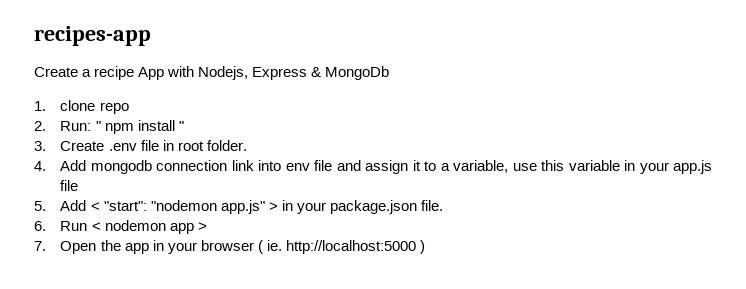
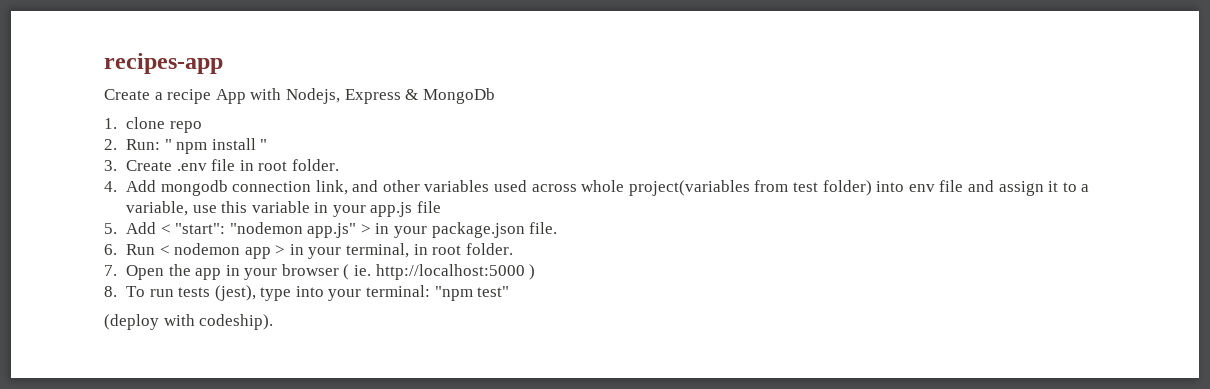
[231,160,254,171] link -> [315,180,872,196] link, and other variables used across whole project(variables from test folder)
(207, 226) none -> [289,243,513,259] in your terminal, in root folder.
(425, 247) none -> [104,285,510,301] [104,314,274,330] // 8. To run tests (jest), type into your terminal: "npm test" // (deploy with codeship).

